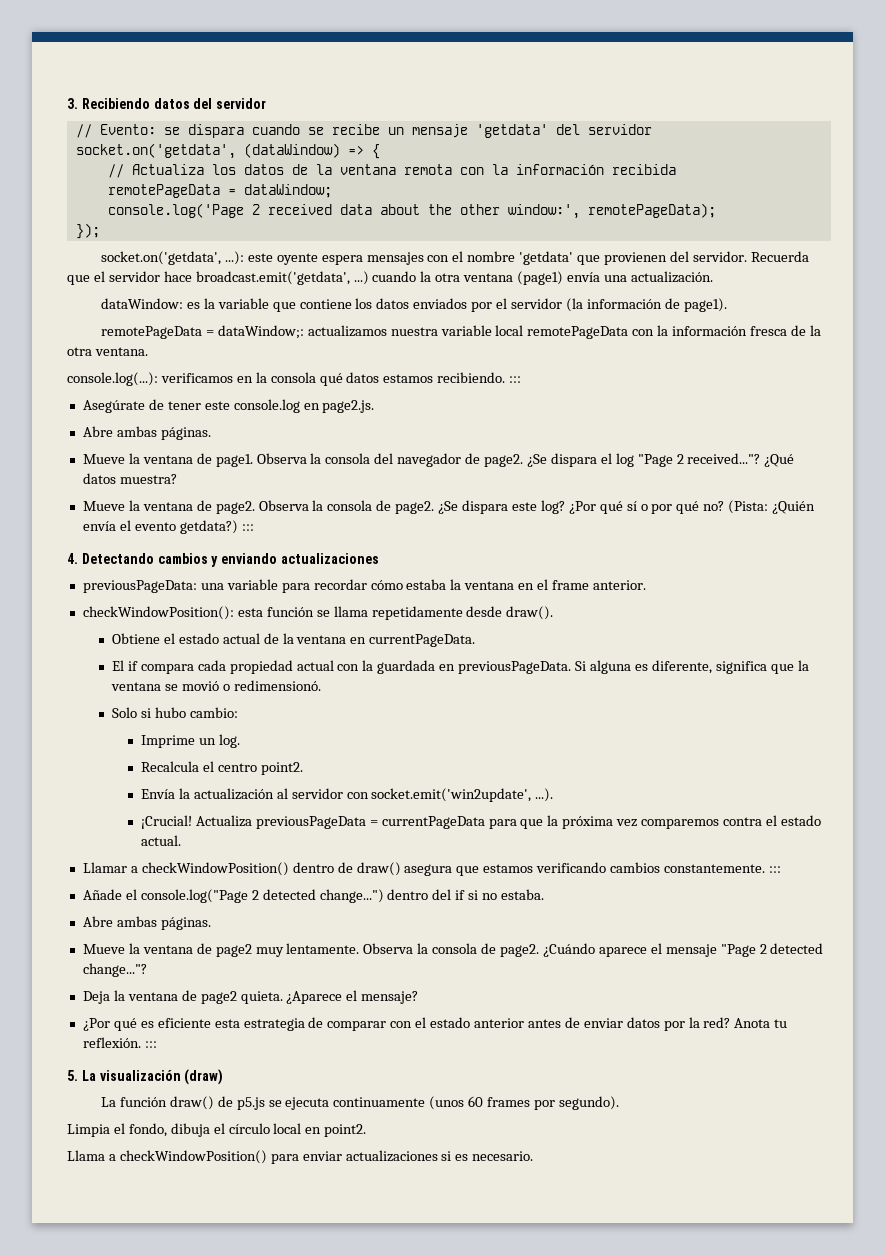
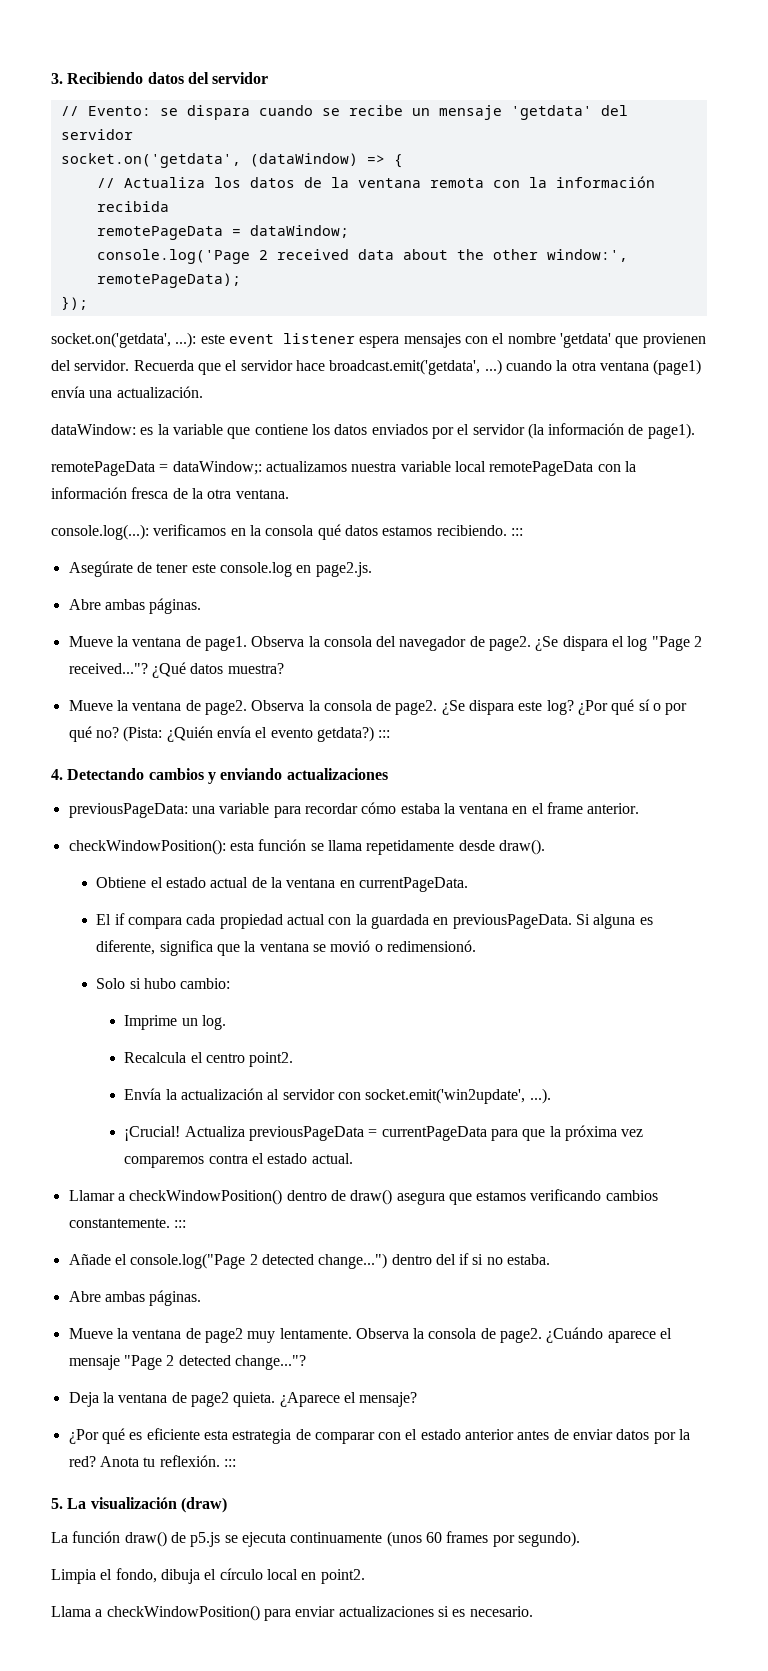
[276,253,318,265] oyente -> [228,333,355,344] event listener

